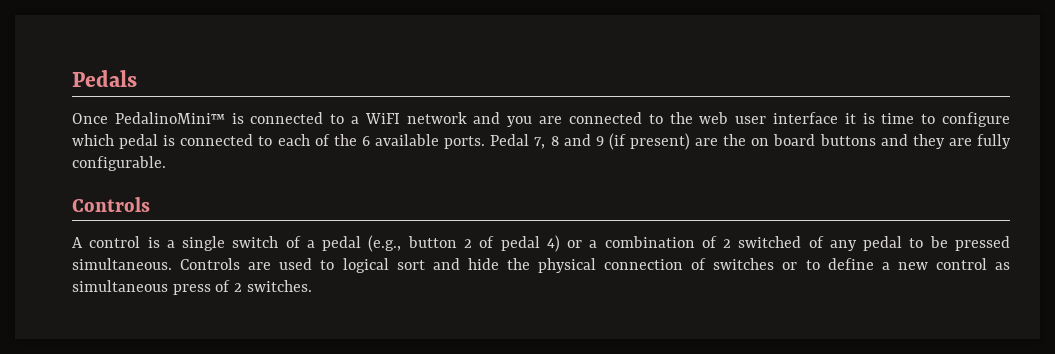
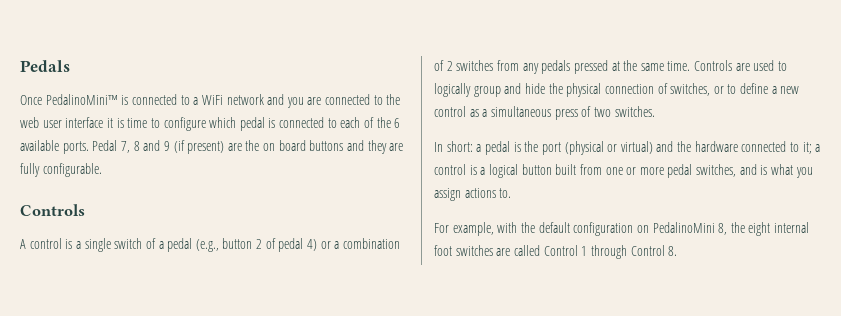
[364,113,400,124] WiFI -> [201,95,223,105] WiFi
[738,236,1010,251] [72,258,172,270] switched of any pedal to be pressed simultaneous. -> [456,60,691,74] switches from any pedals pressed at the same time.
[342,258,425,273] logical sort -> [434,83,501,97] logically group
[713,258,775,270] switches -> [670,83,711,96] switches,
(1011, 266) none -> [482,109,488,117] a
[234,283,243,292] 2 -> [593,107,611,117] two
(312, 286) none -> [434,141,821,155] [434,164,813,178] [434,188,512,201] [434,222,810,236] [434,245,678,259] // In short: a pedal is the port (physical or virtual) and the hardware connected to it; a control is a logical button built from one or more pedal switches, and is what you assign actions to. // For example, with the default configuration on PedalinoMini 8, the eight internal foot switches are called Control 1 through Control 8.

